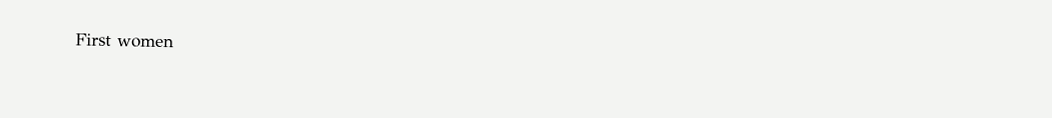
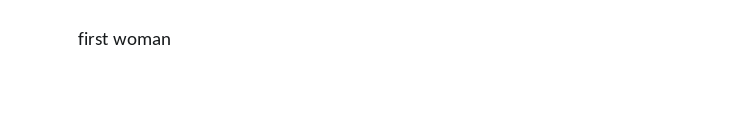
[75,33,174,49] First women -> [78,32,171,45] first woman

